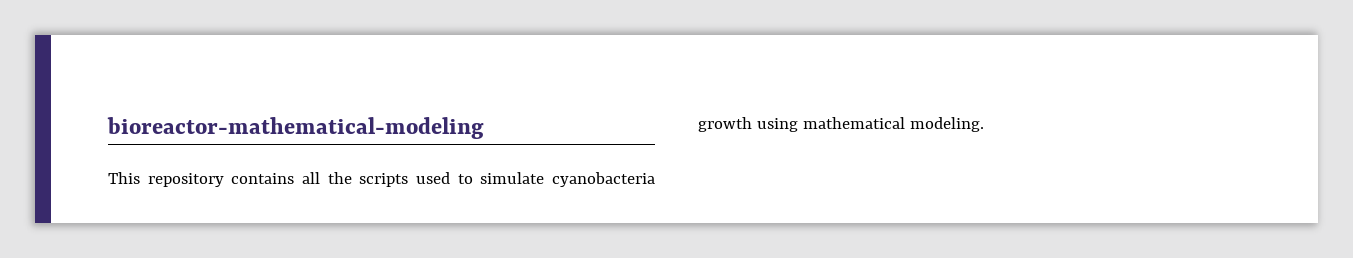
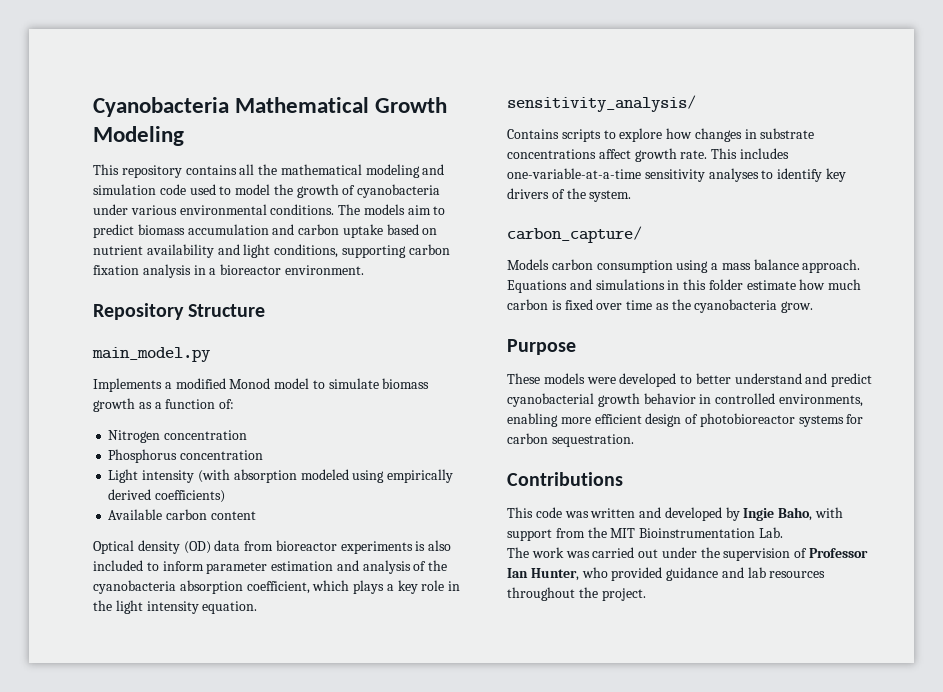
[107,117,484,139] bioreactor-mathematical-modeling -> [93,97,448,117] [93,126,184,146] Cyanobacteria Mathematical Growth Modeling
[359,172,655,187] [698,117,984,132] scripts used to simulate cyanobacteria growth using mathematical modeling. -> [280,164,445,178] [93,184,441,198] [93,204,446,215] [93,224,438,238] [93,244,450,258] [93,264,364,278] [93,303,266,320] [92,347,211,362] [93,378,430,392] [93,398,235,412] [108,430,248,443] [108,449,264,463] [108,469,454,483] [108,489,226,503] [108,509,256,520] [93,540,452,554] [93,560,448,574] [93,580,461,594] [93,600,258,614] [507,95,696,112] [507,128,815,142] [507,148,789,162] [507,168,846,182] [507,188,632,202] [507,226,642,243] [507,259,861,273] [507,279,862,293] [507,299,814,313] [507,339,576,355] [507,373,873,387] [507,393,863,407] [507,413,864,427] [507,433,634,447] [507,472,623,486] [507,507,844,521] [507,527,783,541] [507,547,869,561] [507,567,826,581] [507,587,646,601] mathematical modeling and simulation code used to model the growth of cyanobacteria under various environmental conditions. The models aim to predict biomass accumulation and carbon uptake based on nutrient availability and light conditions, supporting carbon fixation analysis in a bioreactor environment. // Repository Structure // main_model.py // Implements a modified Monod model to simulate biomass growth as a function of: // Nitrogen concentration // Phosphorus concentration // Light intensity (with absorption modeled using empirically derived coefficients) // Available carbon content // Optical density (OD) data from bioreactor experiments is also included to inform parameter estimation and analysis of the cyanobacteria absorption coefficient, which plays a key role in the light intensity equation. // sensitivity_analysis/ // Contains scripts to explore how changes in substrate concentrations affect growth rate. This includes one-variable-at-a-time sensitivity analyses to identify key drivers of the system. // carbon_capture/ // Models carbon consumption using a mass balance approach. Equations and simulations in this folder estimate how much carbon is fixed over time as the cyanobacteria grow. // Purpose // These models were developed to better understand and predict cyanobacterial growth behavior in controlled environments, enabling more efficient design of photobioreactor systems for carbon sequestration. // Contributions // This code was written and developed by Ingie Baho, with support from the MIT Bioinstrumentation Lab. // The work was carried out under the supervision of Professor Ian Hunter, who provided guidance and lab resources throughout the project.

